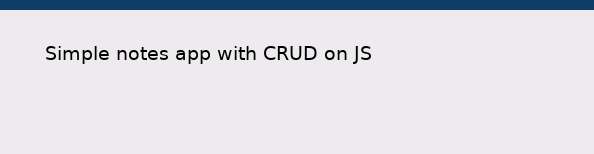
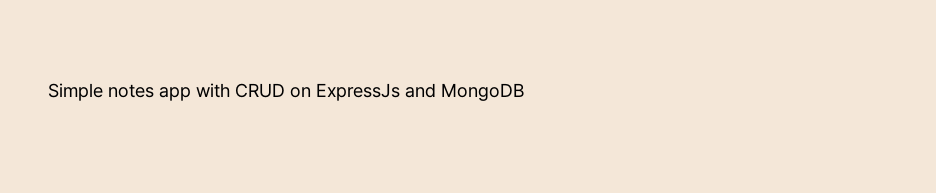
[353,46,372,64] JS -> [316,83,524,101] ExpressJs and MongoDB

